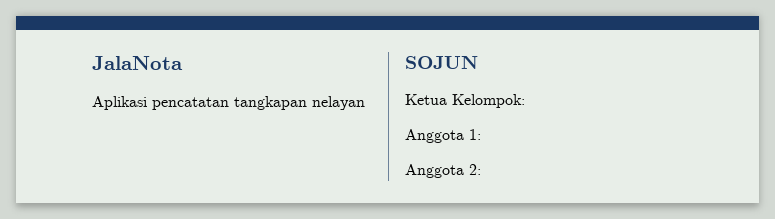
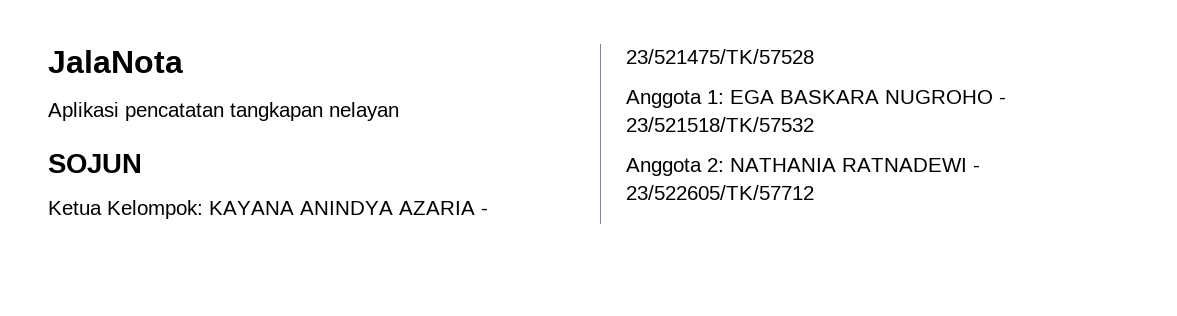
[405,129,481,143] [405,164,481,178] // Anggota 1: // Anggota 2: -> [209,201,488,215] [626,49,814,64] [626,90,1006,108] [626,117,814,132] [626,158,980,176] [626,185,814,200] KAYANA ANINDYA AZARIA - 23/521475/TK/57528 // Anggota 1: EGA BASKARA NUGROHO - 23/521518/TK/57532 // Anggota 2: NATHANIA RATNADEWI - 23/522605/TK/57712

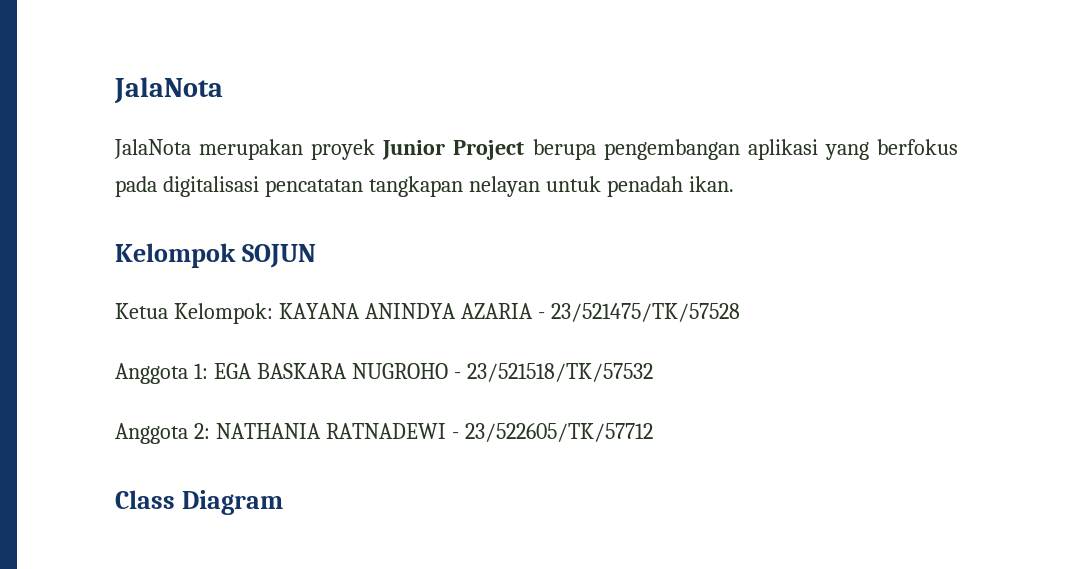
[48,102,119,121] Aplikasi -> [114,139,958,160] [115,176,259,197] JalaNota merupakan proyek Junior Project berupa pengembangan aplikasi yang berfokus pada digitalisasi
(399, 111) // -> [545,176,734,197] [115,243,236,268] untuk penadah ikan. // Kelompok
(814, 192) none -> [115,490,283,515] // Class Diagram

